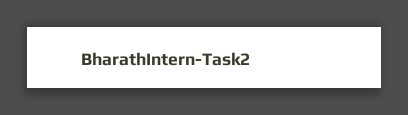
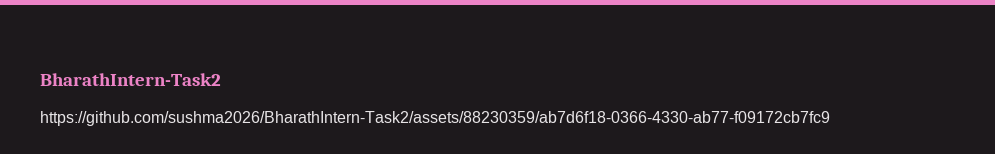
(250, 59) none -> [40,111,830,126] // https://github.com/sushma2026/BharathIntern-Task2/assets/88230359/ab7d6f18-0366-4330-ab77-f09172cb7fc9

